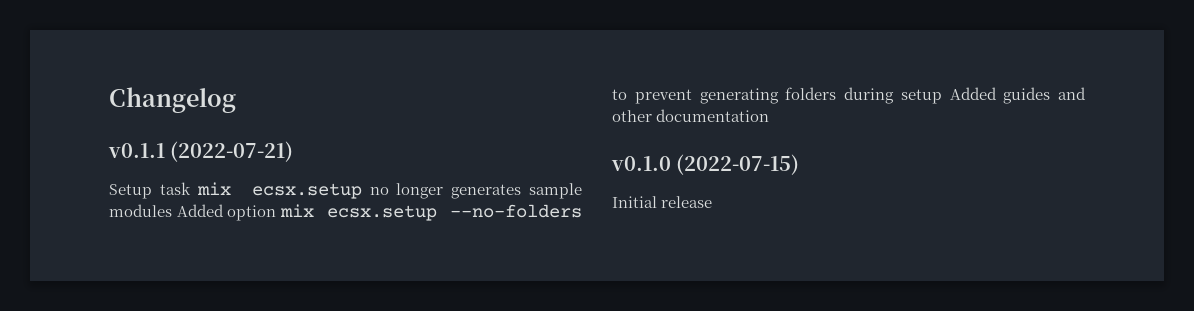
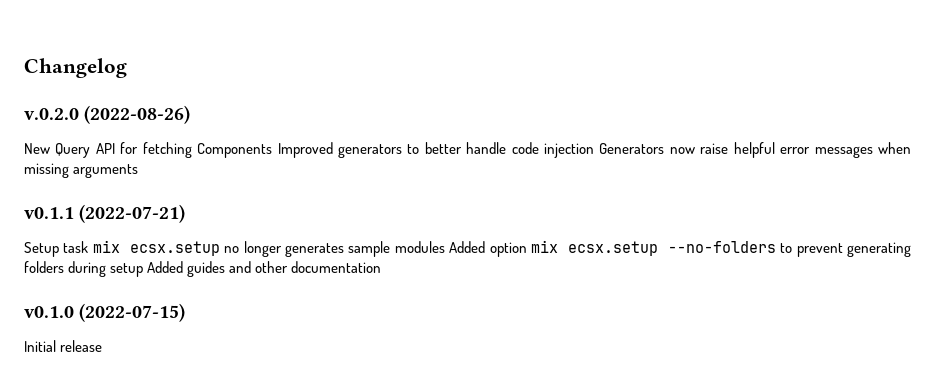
(236, 100) none -> [24,105,191,124] [24,142,912,158] [24,163,139,178] // v.0.2.0 (2022-08-26) // New Query API for fetching Components Improved generators to better handle code injection Generators now raise helpful error messages when missing arguments

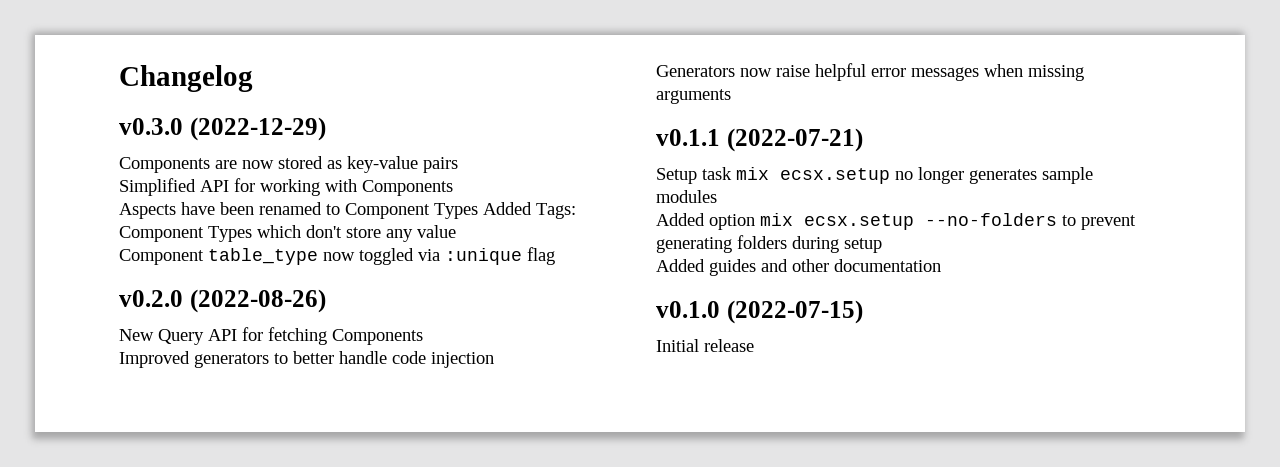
[24,108,79,120] v.0.2.0 -> [119,117,326,141] [119,156,458,173] [119,178,453,196] [119,202,576,219] [119,225,456,242] [119,247,555,265] [119,290,183,307] v0.3.0 (2022-12-29) // Components are now stored as key-value pairs // Simplified API for working with Components // Aspects have been renamed to Component Types Added Tags: Component Types which don't store any value // Component table_type now toggled via :unique flag // v0.2.0
(273, 150) none -> (423, 337) //
(595, 150) none -> (494, 360) //
(445, 247) none -> (717, 196) //
(144, 270) none -> (882, 245) //

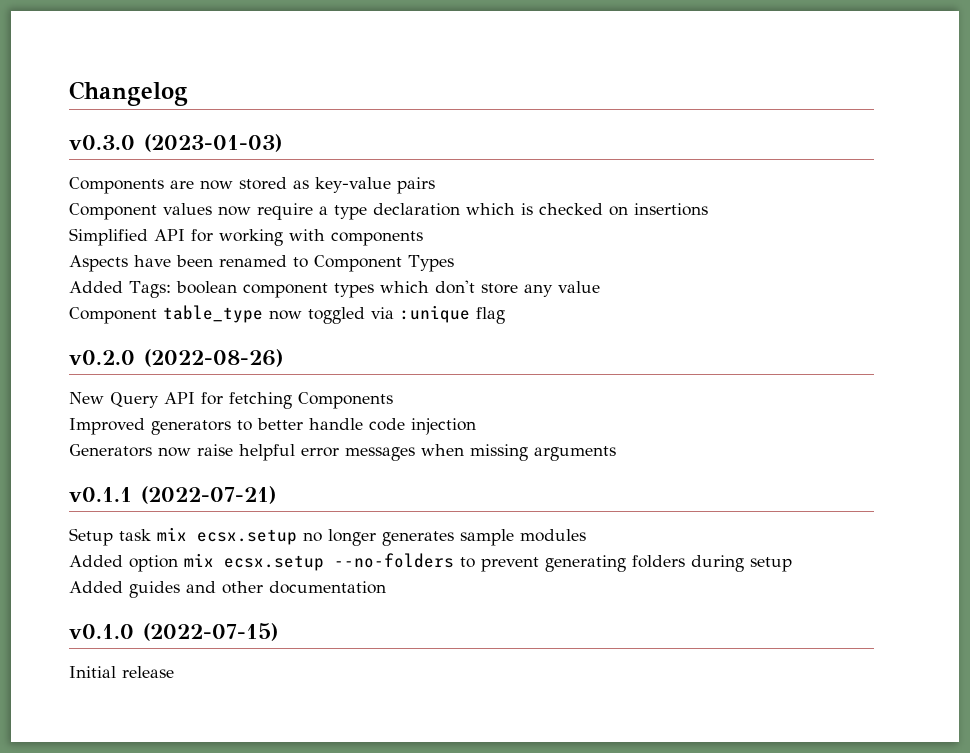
[189,117,326,141] (2022-12-29) -> [144,134,282,152] (2023-01-03)
(458, 165) none -> [69,203,708,220] // Component values now require a type declaration which is checked on insertions
[362,180,453,196] Components -> [331,231,423,246] components
(478, 211) none -> (454, 263) //
[119,226,252,242] Component Types -> [175,281,374,298] boolean component types

